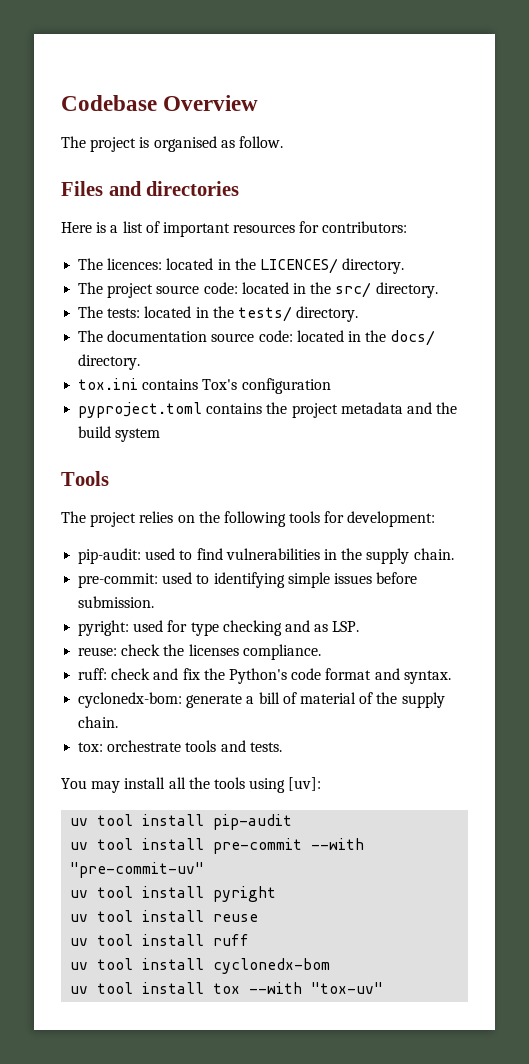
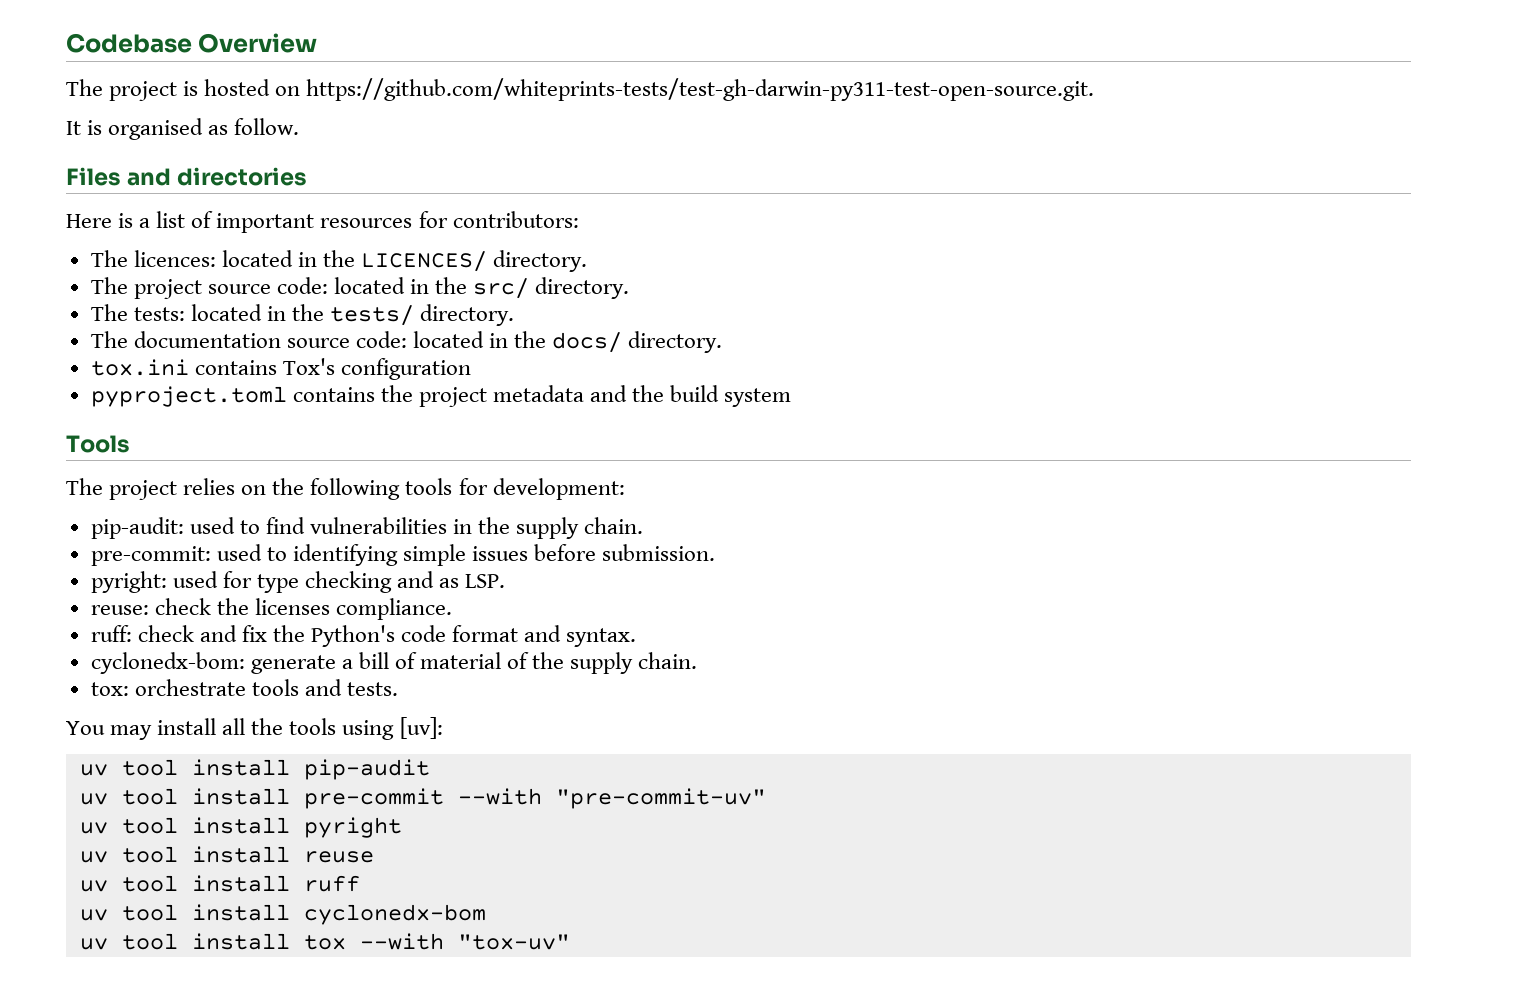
(150, 142) none -> [204,78,1095,101] [66,120,103,135] hosted on https://github.com/whiteprints-tests/test-gh-darwin-py311-test-open-source.git. // It is

